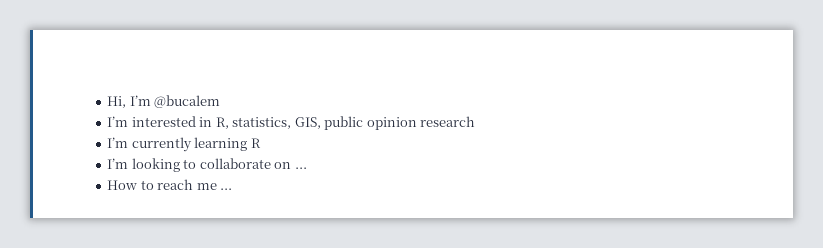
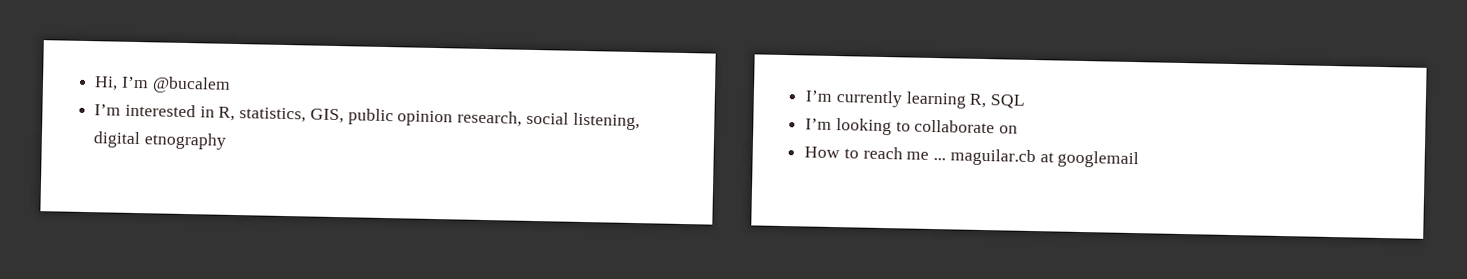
[420,116,476,127] research -> [457,110,640,131] [93,131,227,150] research, social listening, digital etnography
[250,138,261,148] R -> [969,93,1026,109] R, SQL
[294,167,307,169] ... -> (1019, 129) none
(233, 189) none -> [949,148,1140,169] maguilar.cb at googlemail

